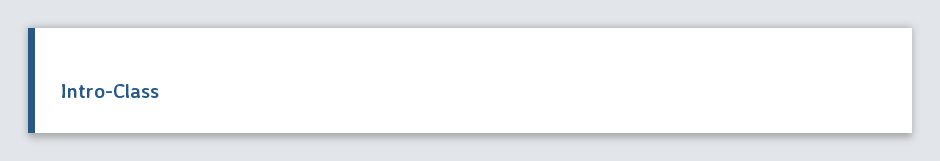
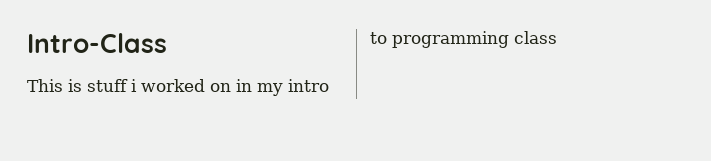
(159, 91) none -> [27,79,329,96] [370,31,557,48] // This is stuff i worked on in my intro to programming class

